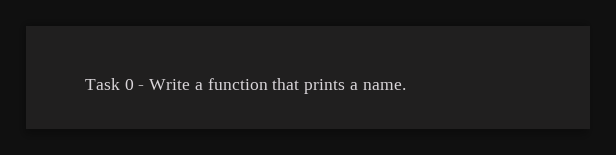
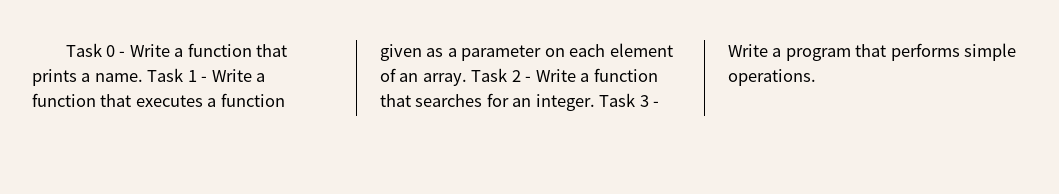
(406, 86) none -> [147,68,266,82] [32,93,285,107] [380,43,673,61] [380,68,658,86] [380,93,660,111] [728,43,1017,61] [728,69,816,86] Task 1 - Write a function that executes a function given as a parameter on each element of an array. Task 2 - Write a function that searches for an integer. Task 3 - Write a program that performs simple operations.

